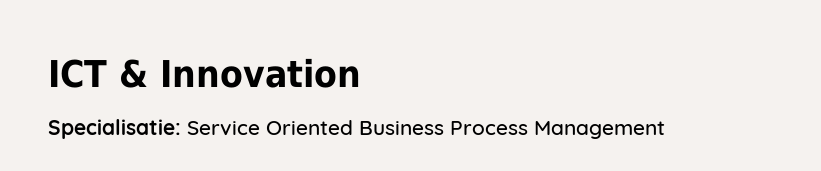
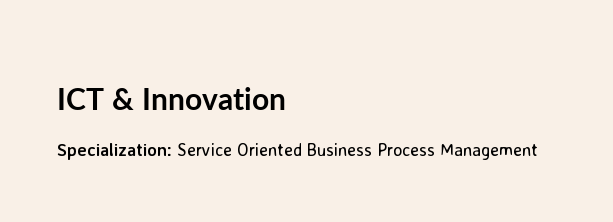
[48,119,181,139] Specialisatie: -> [57,143,172,160] Specialization:

